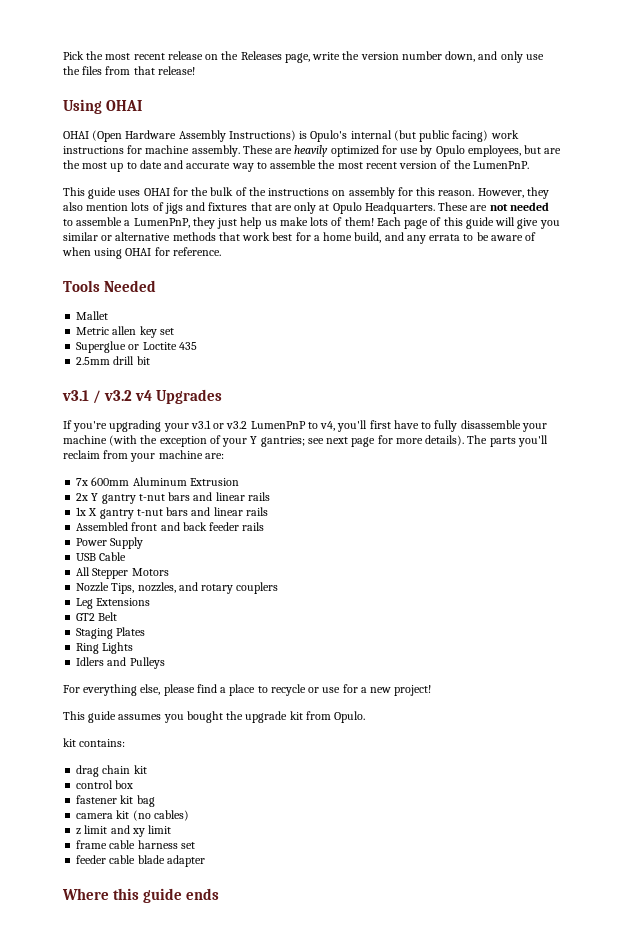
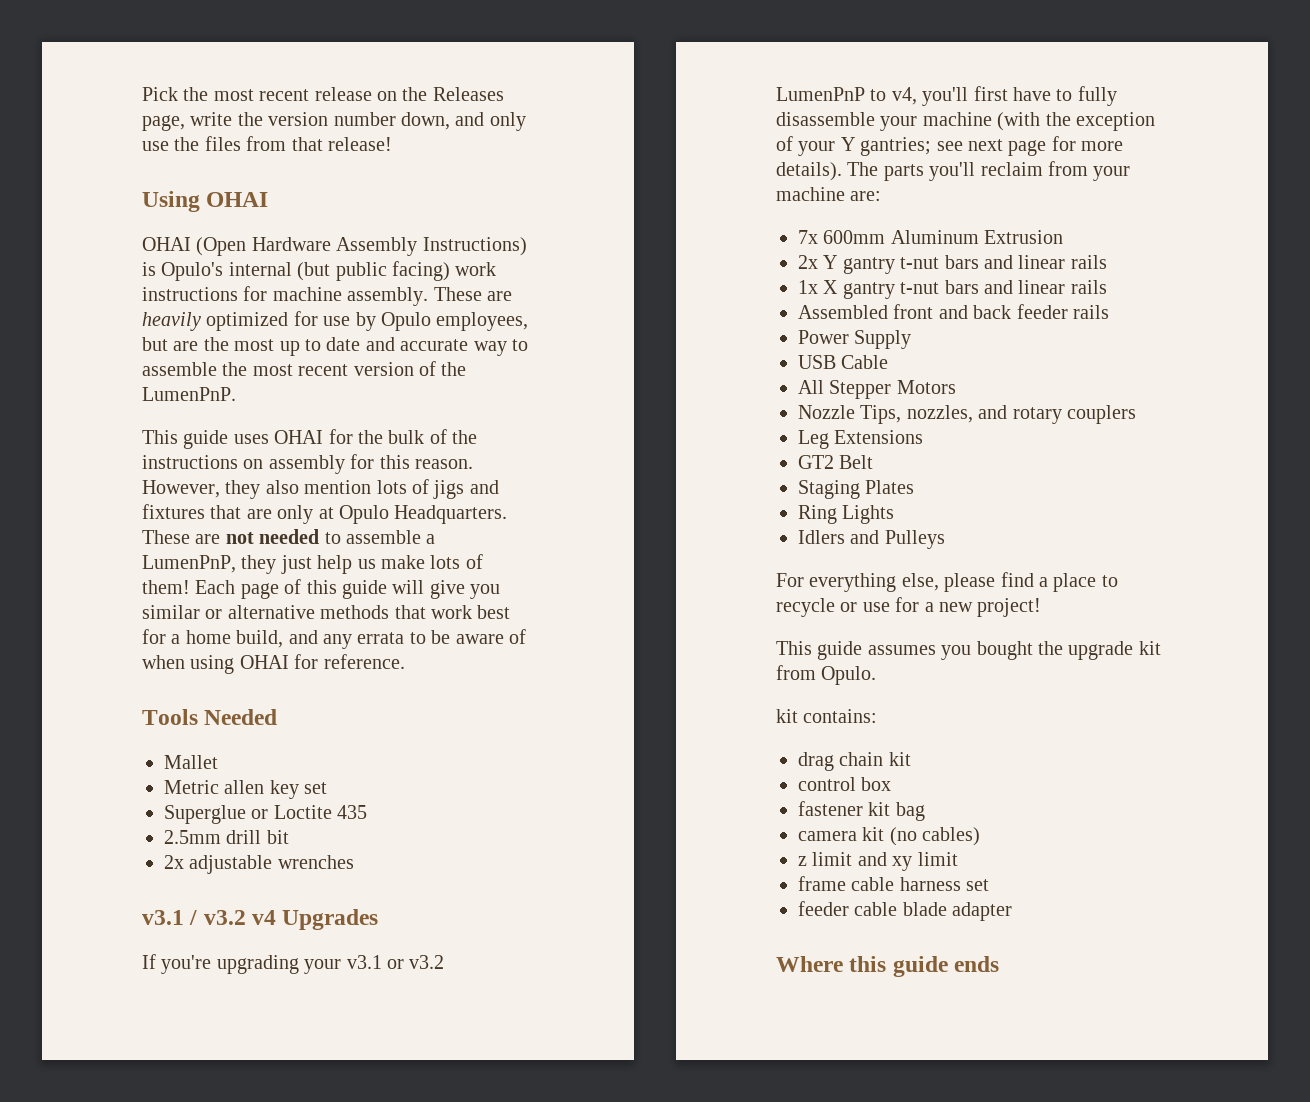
(150, 360) none -> [164,855,354,874] // 2x adjustable wrenches

